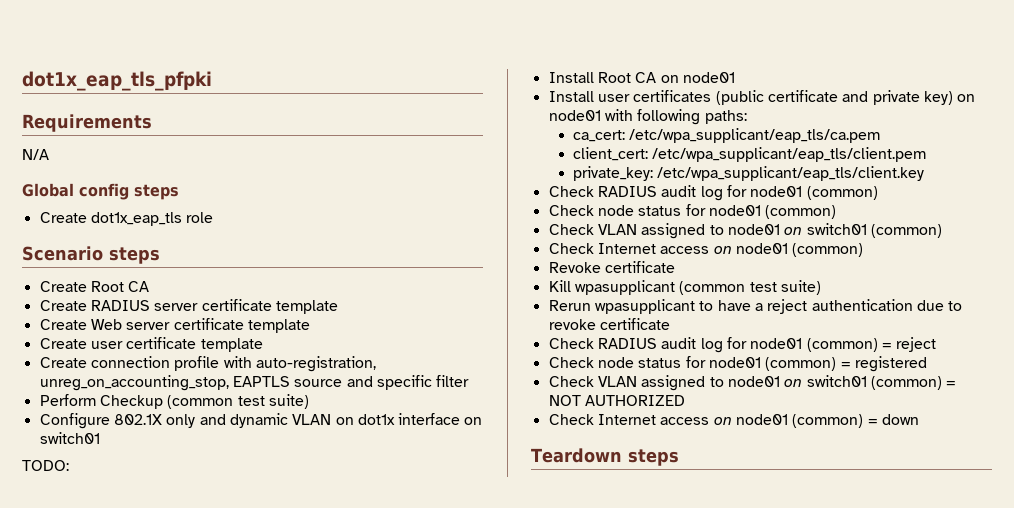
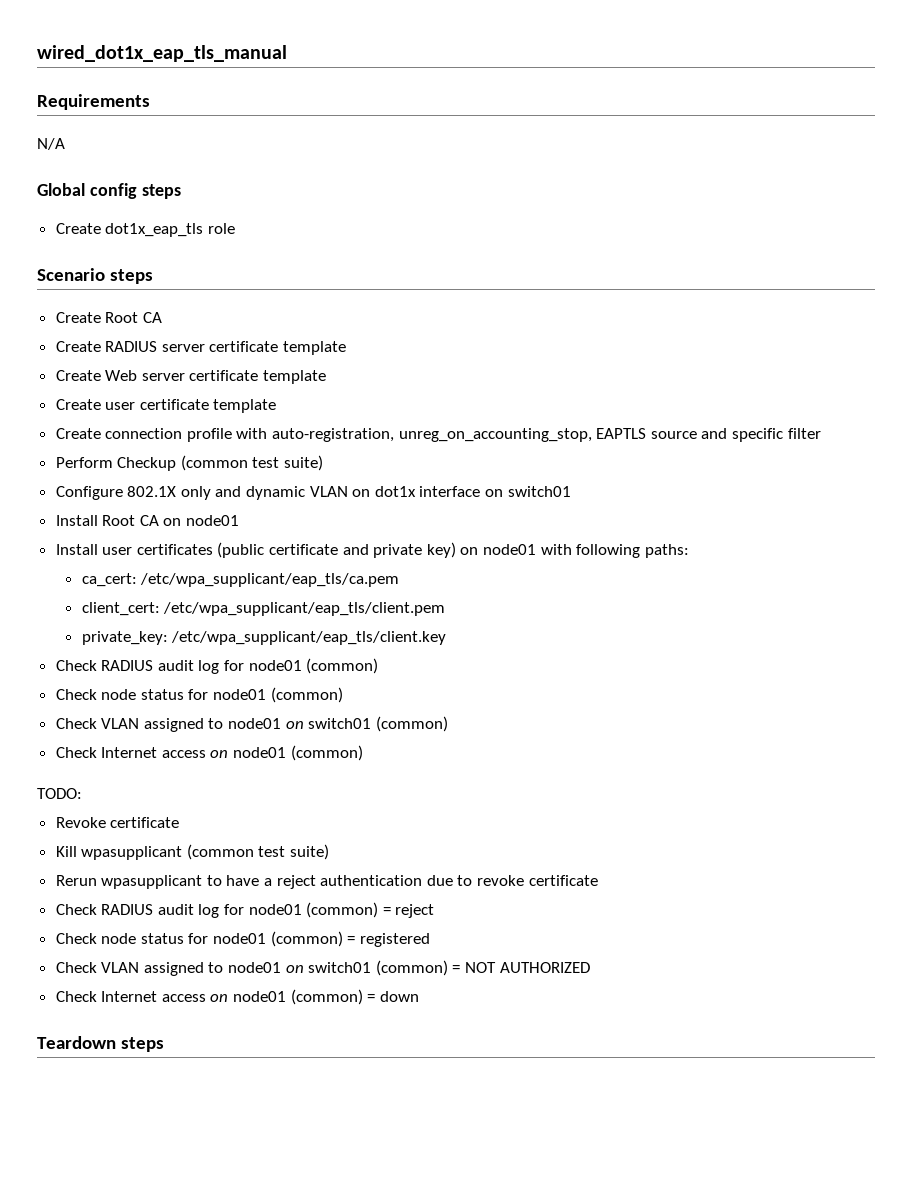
[22,71,212,91] dot1x_eap_tls_pfpki -> [37,45,287,62] wired_dot1x_eap_tls_manual
[22,460,69,471] // TODO: -> (571, 491) none
(864, 250) none -> [37,788,82,799] // TODO:

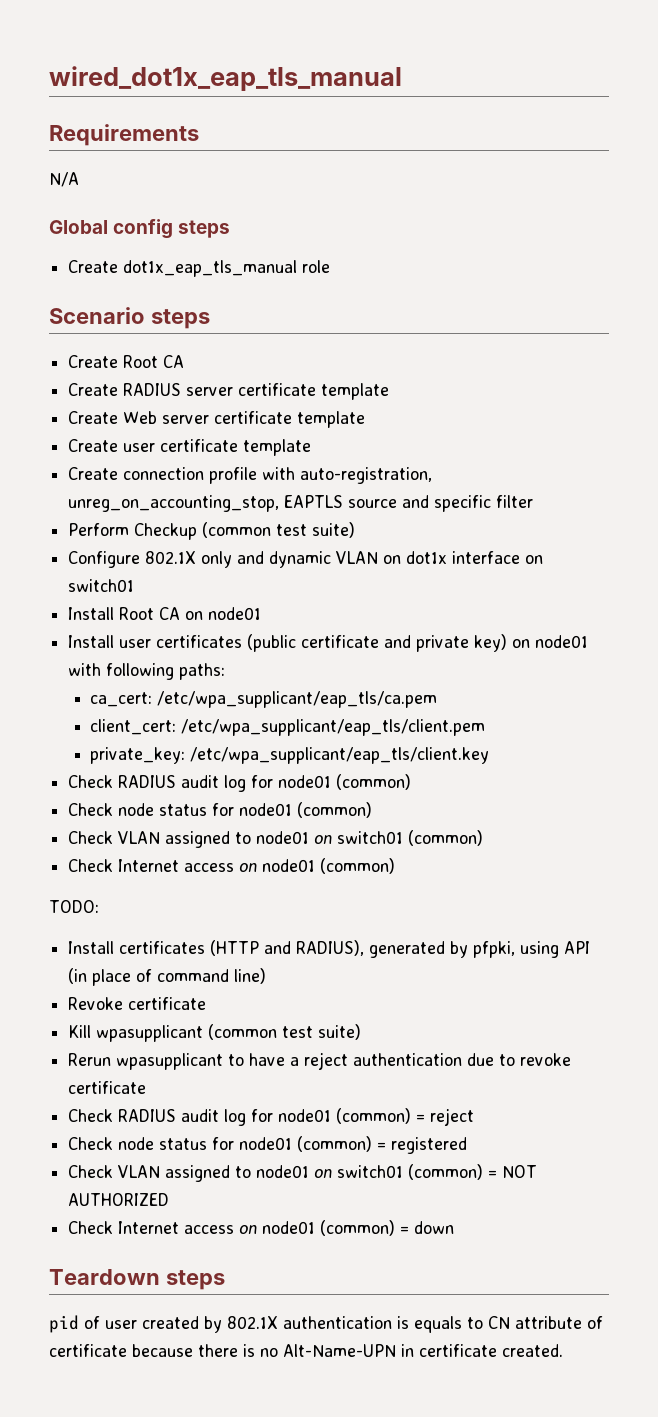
[105,223,204,237] dot1x_eap_tls -> [123,260,298,277] dot1x_eap_tls_manual
(82, 793) none -> [68,940,591,958] [68,968,267,986] // Install certificates (HTTP and RADIUS), generated by pfpki, using API (in place of command line)
(164, 1044) none -> [49,1315,603,1333] [49,1344,563,1357] // pid of user created by 802.1X authentication is equals to CN attribute of certificate because there is no Alt-Name-UPN in certificate created.

